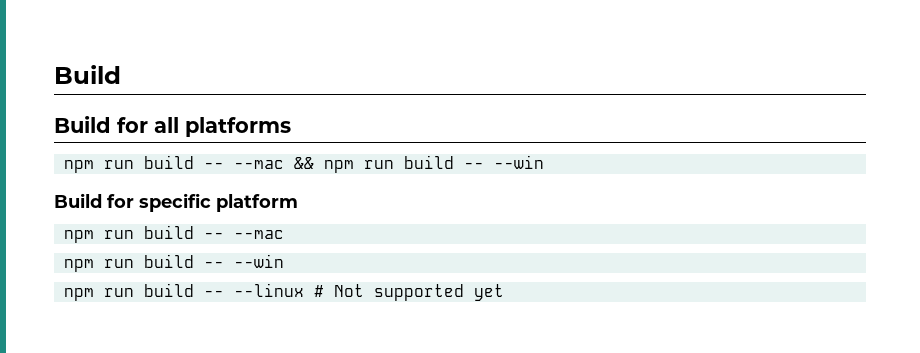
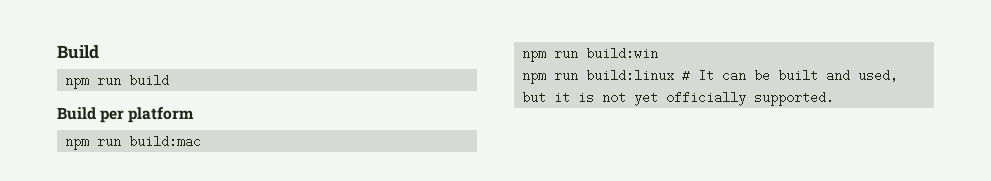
[54,65,121,84] [54,116,291,137] [63,155,544,173] [54,193,211,212] Build // Build for all platforms // npm run build -- --mac && npm run build -- --win // Build for specific -> [57,45,99,59] [65,74,170,89] [57,107,125,123] Build // npm run build // Build per
[143,225,284,239] [63,254,284,272] [63,283,504,301] build -- --mac // npm run build -- --win // npm run build -- --linux # Not supported yet -> [129,135,202,148] [522,47,659,62] [522,69,899,84] [522,91,835,106] build:mac // npm run build:win // npm run build:linux # It can be built and used, but it is not yet officially supported.

